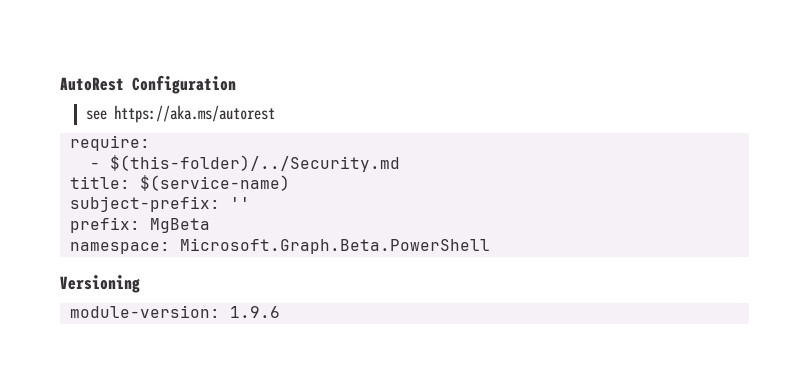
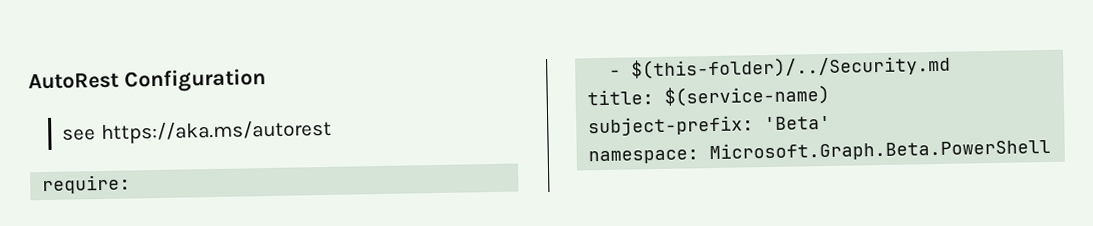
[229,197,250,209] [69,217,210,233] '' // prefix: MgBeta -> [764,115,832,131] 'Beta'
[60,275,140,293] [69,305,280,318] // Versioning // module-version: 1.9.6 -> (1052, 150) none

